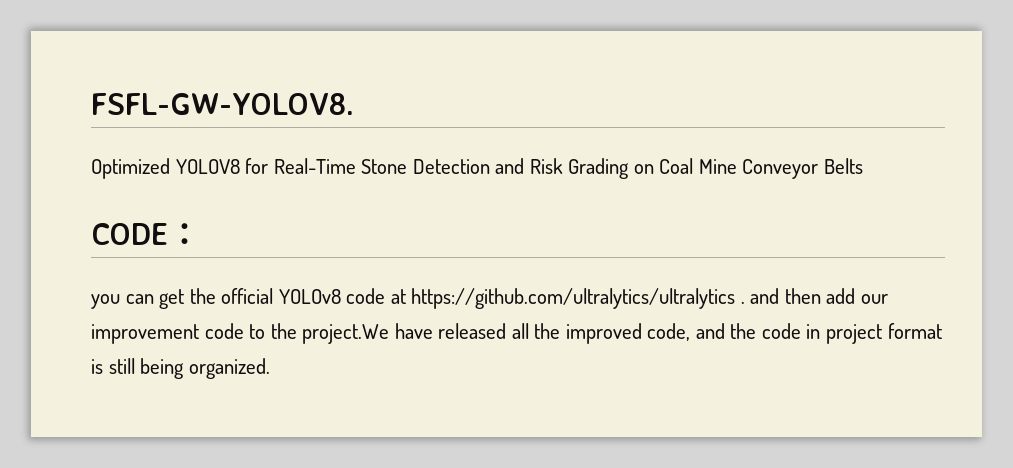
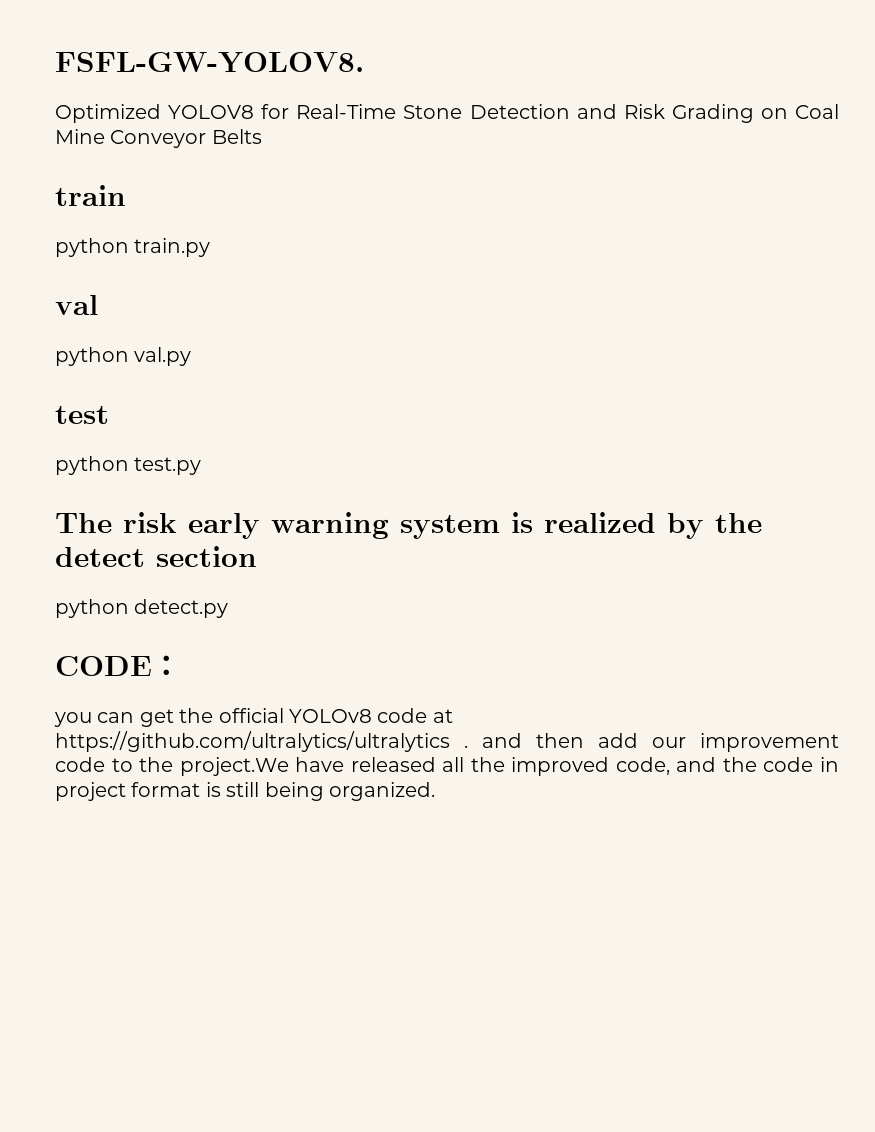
(863, 166) none -> [55,185,126,206] [55,238,211,257] [55,295,98,315] [55,347,192,366] [55,406,109,424] [55,456,202,475] [55,512,762,539] [55,546,257,567] [55,599,229,618] // train // python train.py // val // python val.py // test // python test.py // The risk early warning system is realized by the detect section // python detect.py

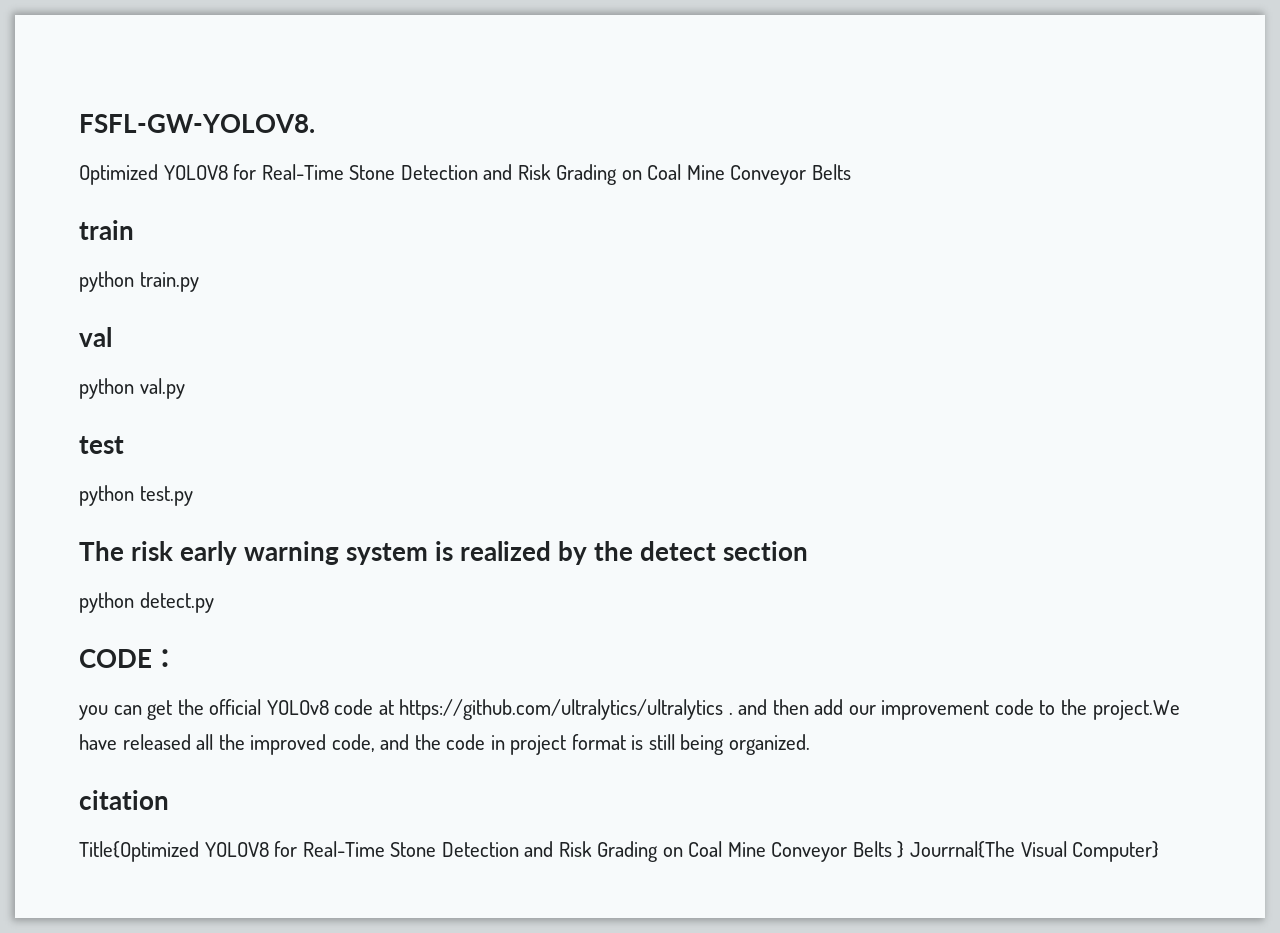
(435, 791) none -> [79,790,169,810] [79,841,1160,862] // citation // Title{Optimized YOLOV8 for Real-Time Stone Detection and Risk Grading on Coal Mine Conveyor Belts } Jourrnal{The Visual Computer}

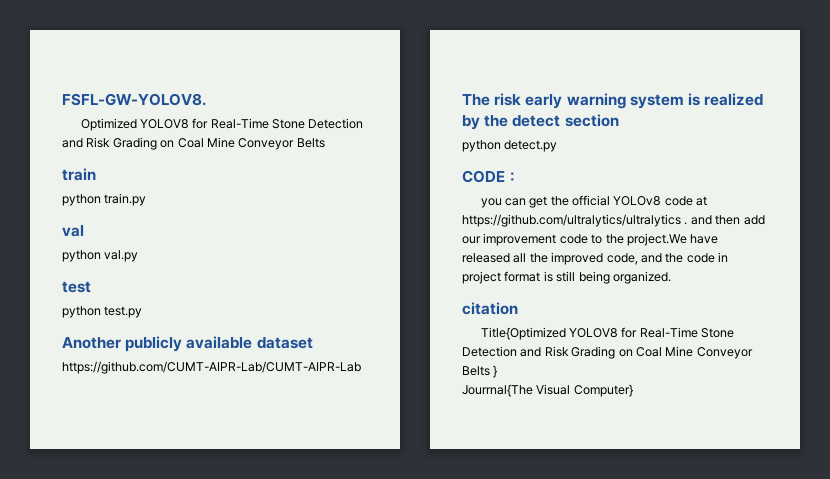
(193, 496) none -> [62,336,313,352] [62,361,361,374] // Another publicly available dataset // https://github.com/CUMT-AIPR-Lab/CUMT-AIPR-Lab
(905, 849) none -> (498, 371) //

